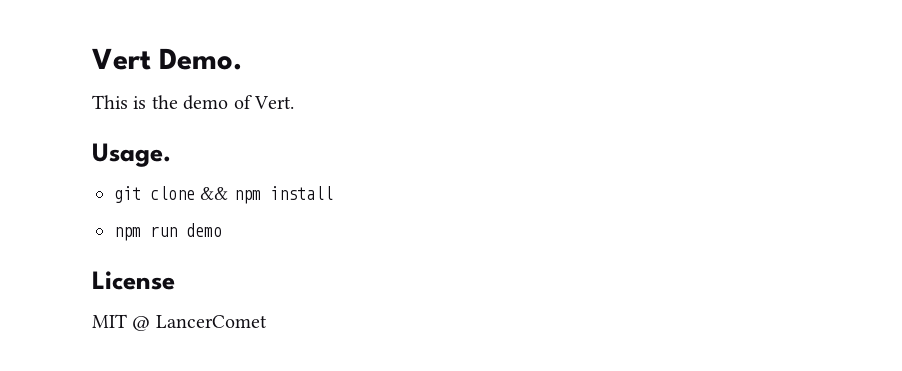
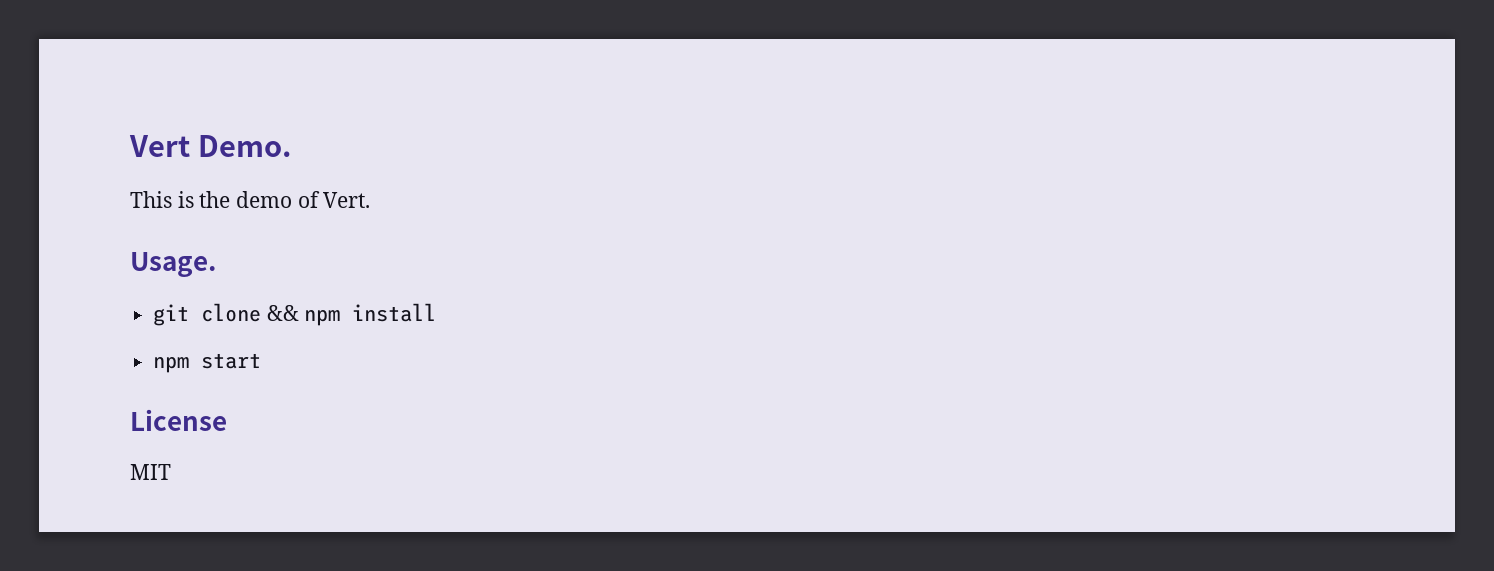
[150,223,222,237] run demo -> [201,353,262,369] start
[132,315,267,331] @ LancerComet -> (171, 472) none

